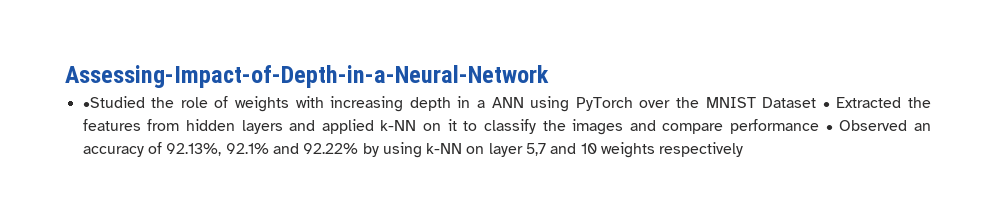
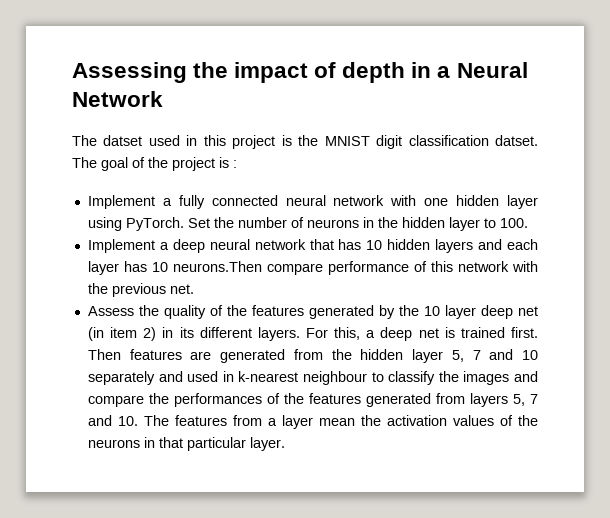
[65,65,549,88] [82,96,932,112] [82,119,457,134] Assessing-Impact-of-Depth-in-a-Neural-Network // •Studied the role of weights with increasing depth in a ANN using PyTorch over the MNIST Dataset • Extracted the features from hidden layers and applied k-NN on it -> [72,62,528,83] [72,91,163,107] [72,135,538,149] [72,157,237,171] [87,195,538,209] [87,217,528,231] [87,239,539,253] [87,261,538,275] [87,283,194,297] [87,305,538,319] [87,327,539,341] [87,349,539,363] [87,371,367,385] Assessing the impact of depth in a Neural Network // The datset used in this project is the MNIST digit classification datset. The goal of the project is : // Implement a fully connected neural network with one hidden layer using PyTorch. Set the number of neurons in the hidden layer to 100. // Implement a deep neural network that has 10 hidden layers and each layer has 10 neurons.Then compare performance of this network with the previous net. // Assess the quality of the features generated by the 10 layer deep net (in item 2) in its different layers. For this, a deep net is trained first. Then features are generated from the hidden layer 5, 7 and 10 separately and used in k-nearest neighbour
[730,119,931,134] [82,142,744,158] performance • Observed an accuracy of 92.13%, 92.1% and 92.22% by using k-NN on layer 5,7 and 10 weights respectively -> [148,393,538,407] [87,415,538,429] [87,437,285,451] the performances of the features generated from layers 5, 7 and 10. The features from a layer mean the activation values of the neurons in that particular layer.

